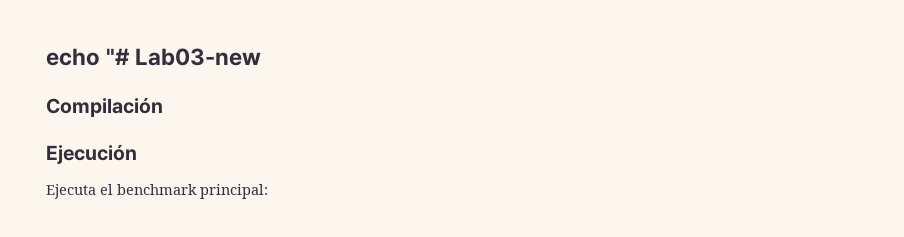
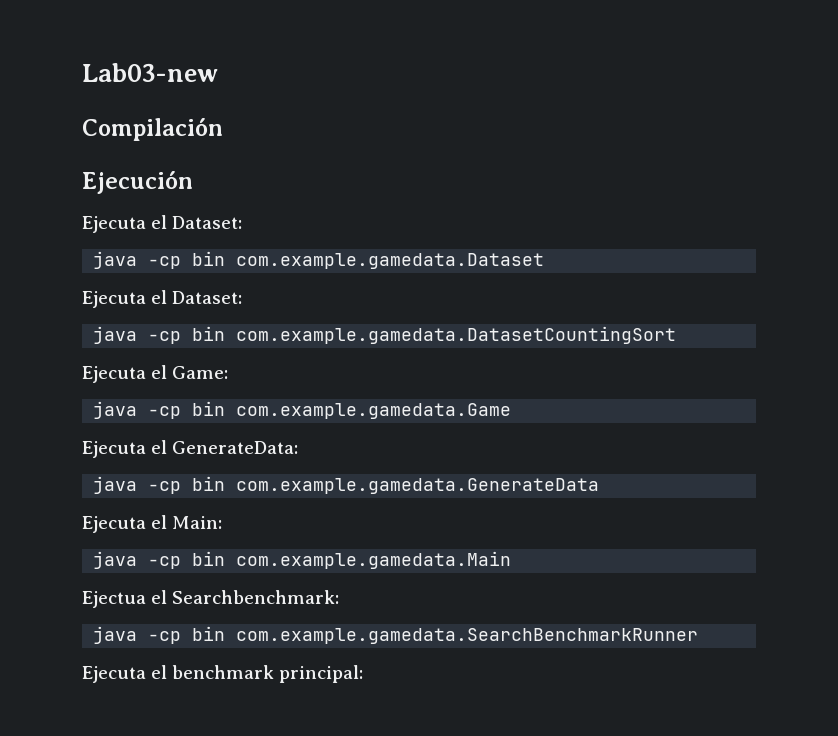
[46,48,131,66] echo "# -> (82, 72) none
(137, 154) none -> [82,215,243,233] [93,251,545,269] [82,290,243,308] [93,326,677,344] [82,365,229,383] [93,401,512,419] [82,440,299,458] [93,476,600,494] [82,515,223,533] [93,551,512,569] [82,590,340,608] [93,626,699,644] // Ejecuta el Dataset: // java -cp bin com.example.gamedata.Dataset // Ejecuta el Dataset: // java -cp bin com.example.gamedata.DatasetCountingSort // Ejecuta el Game: // java -cp bin com.example.gamedata.Game // Ejecuta el GenerateData: // java -cp bin com.example.gamedata.GenerateData // Ejecuta el Main: // java -cp bin com.example.gamedata.Main // Ejectua el Searchbenchmark: // java -cp bin com.example.gamedata.SearchBenchmarkRunner

